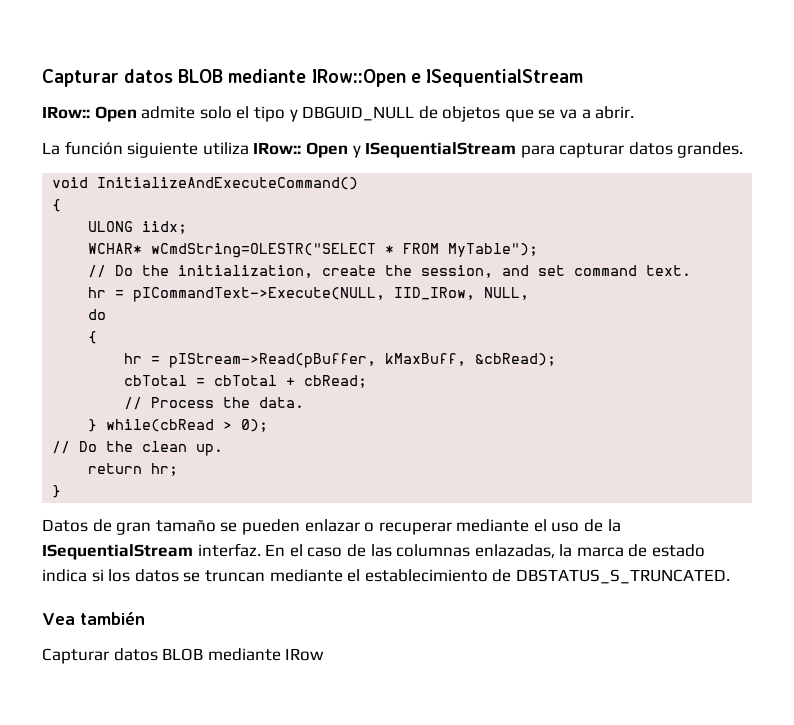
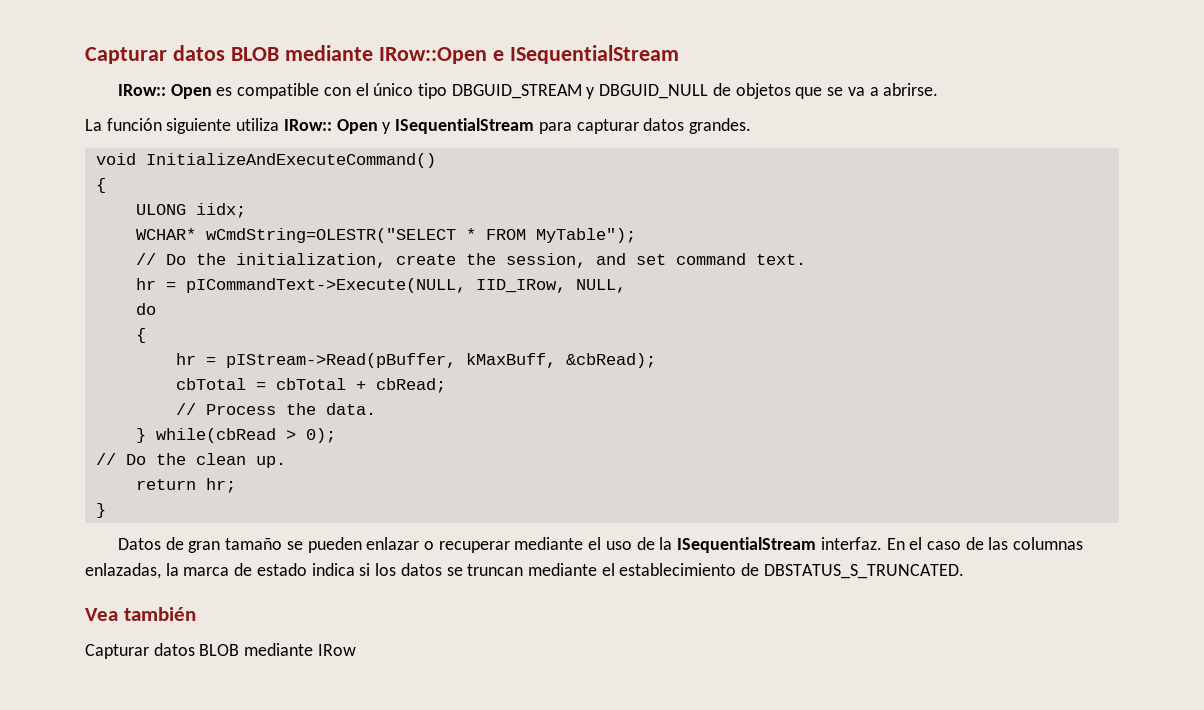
[141,106,285,122] admite solo el tipo -> [216,83,582,99] es compatible con el único tipo DBGUID_STREAM
[595,106,635,119] abrir. -> [883,83,939,96] abrirse.

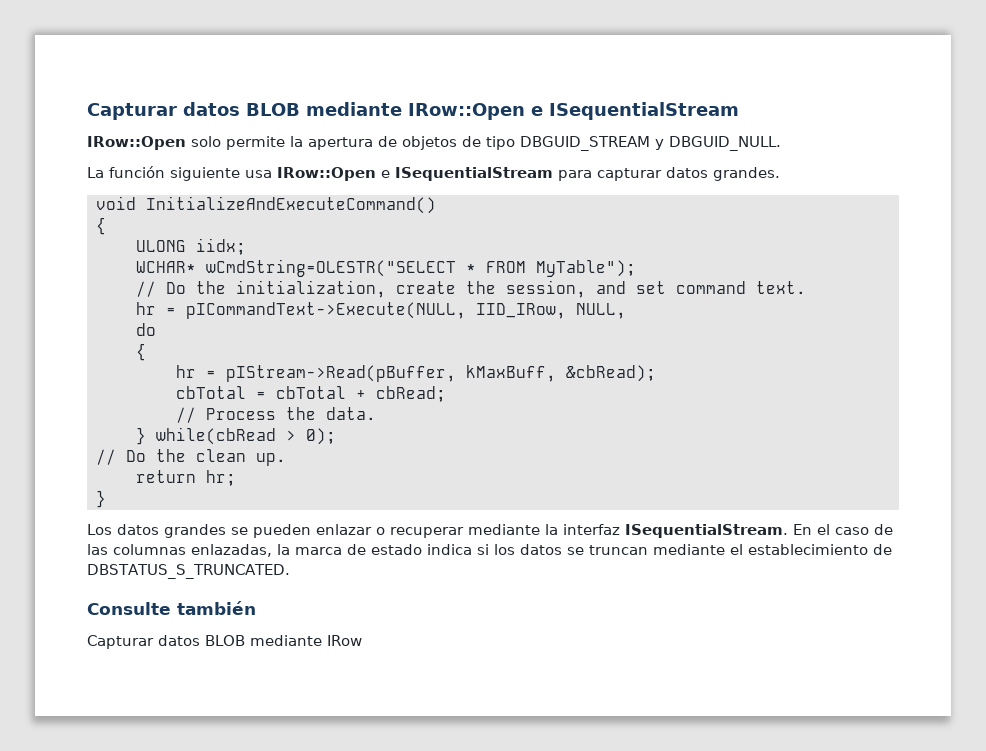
[117,83,939,99] IRow:: Open es compatible con el único tipo DBGUID_STREAM y DBGUID_NULL de objetos que se va a abrirse. -> [87,136,781,151] IRow::Open solo permite la apertura de objetos de tipo DBGUID_STREAM y DBGUID_NULL.
[236,118,392,134] utiliza IRow:: Open y -> [245,167,390,181] usa IRow::Open e
[117,537,283,553] Datos de gran tamaño -> [87,524,226,538] Los datos grandes
[588,537,882,553] el uso de la ISequentialStream interfaz. -> [545,524,788,538] la interfaz ISequentialStream.
[85,608,118,621] Vea -> [87,602,171,615] Consulte

